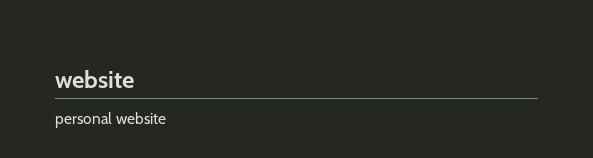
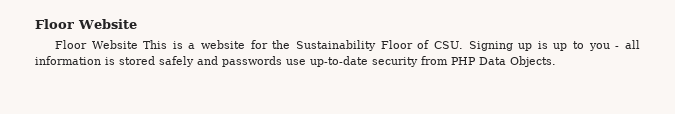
[55,70,134,88] [55,112,167,128] website // personal website -> [35,19,137,29] [54,40,640,51] [35,56,556,67] Floor Website // Floor Website This is a website for the Sustainability Floor of CSU. Signing up is up to you - all information is stored safely and passwords use up-to-date security from PHP Data Objects.

